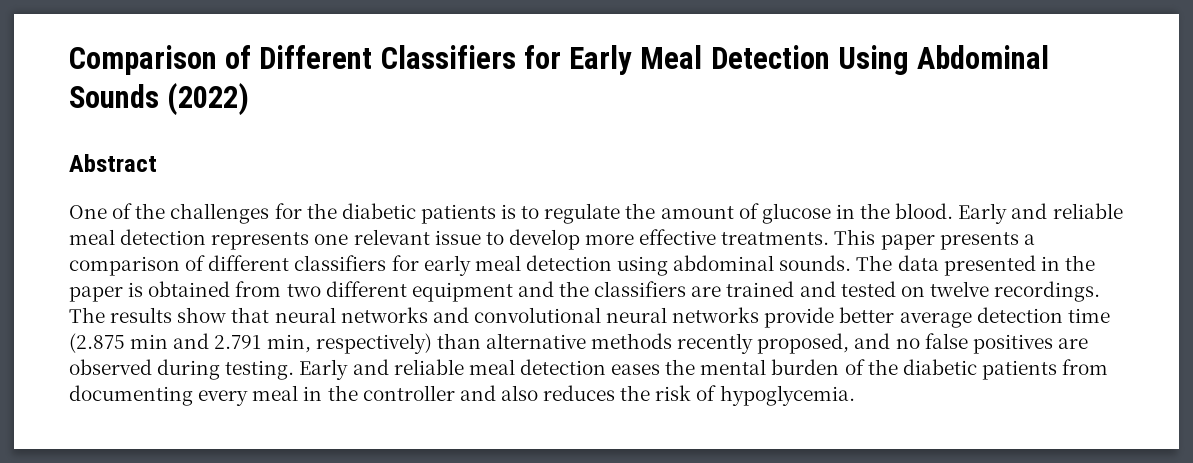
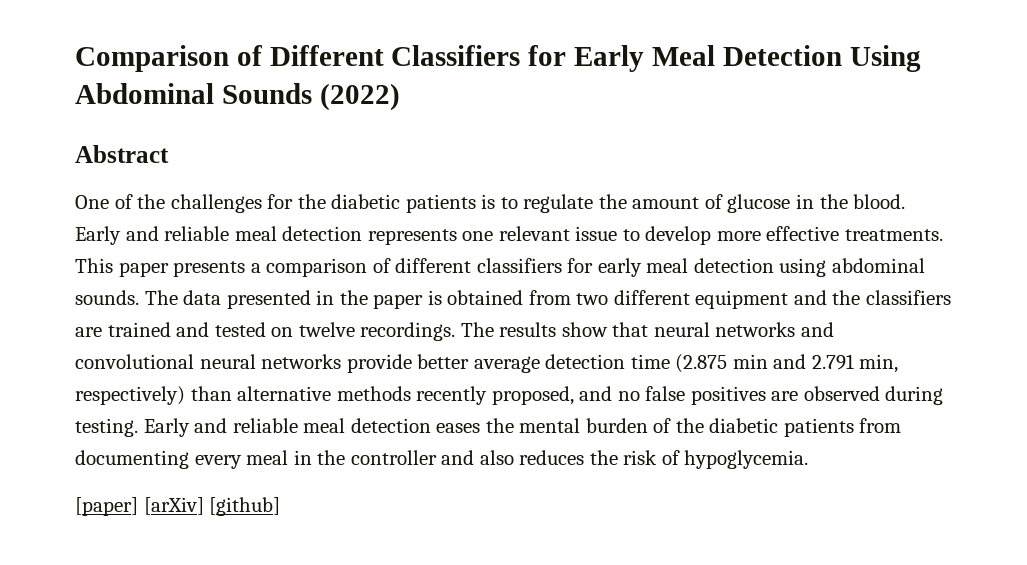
(855, 395) none -> [75,497,281,516] // [paper] [arXiv] [github]

